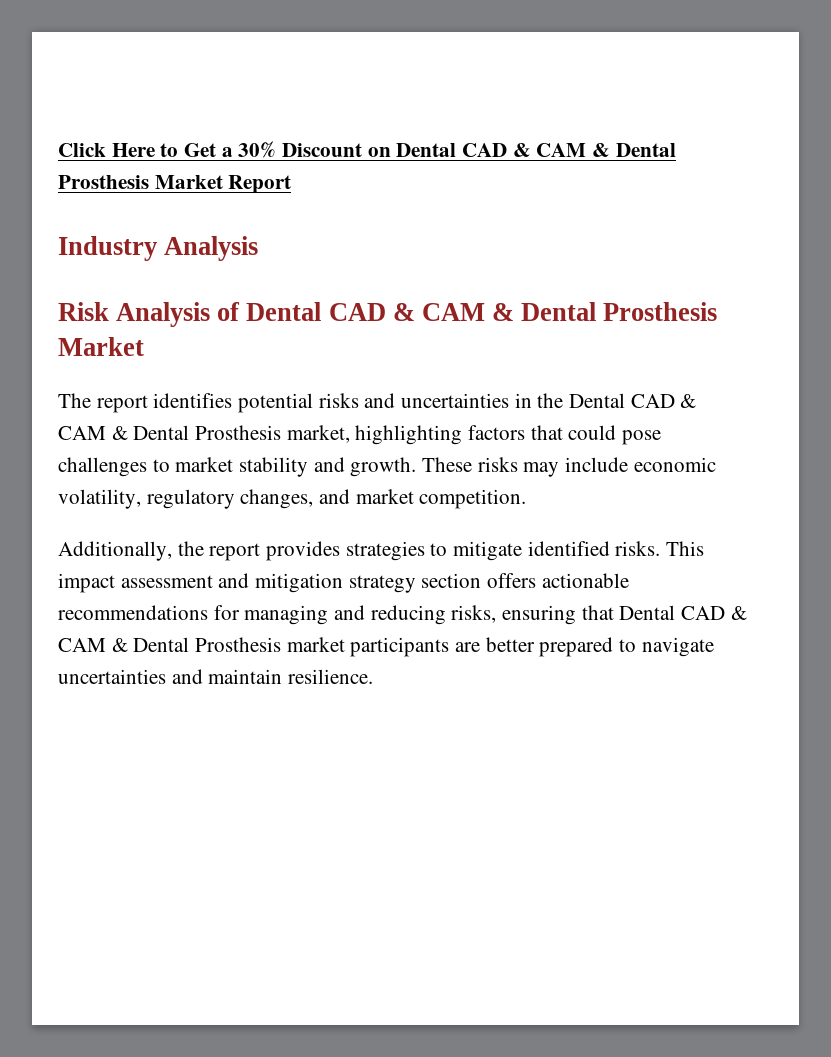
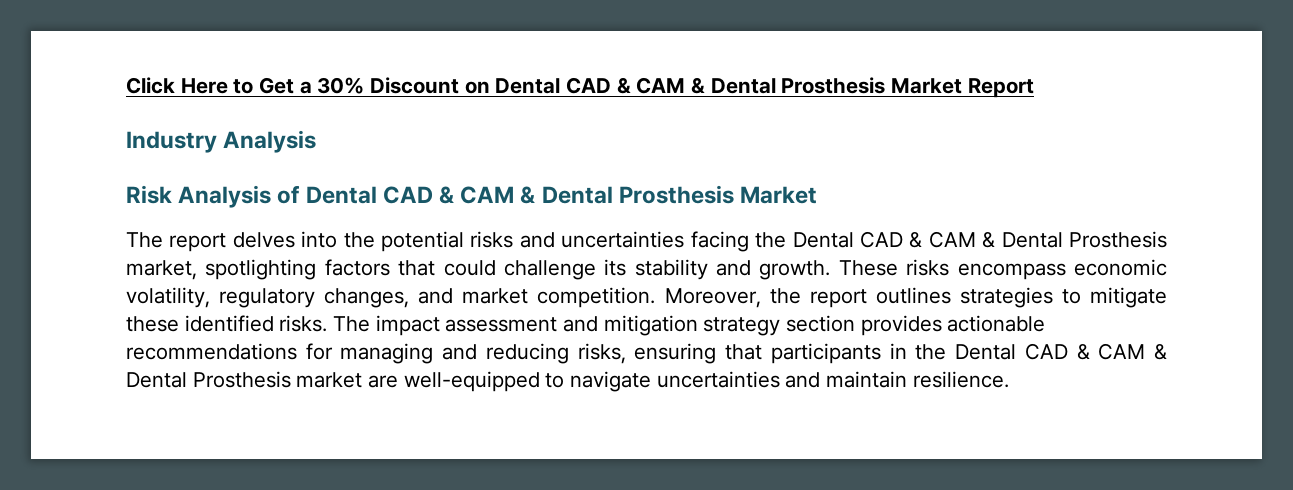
[153,393,233,408] identifies -> [232,231,375,248] delves into the
(510, 400) none -> [690,231,1167,252] [126,259,1167,280] [126,287,1168,308] [126,315,1046,336] [126,343,881,364] facing the Dental CAD & CAM & Dental Prosthesis market, spotlighting factors that could challenge its stability and growth. These risks encompass economic volatility, regulatory changes, and market competition. Moreover, the report outlines strategies to mitigate these identified risks. The impact assessment and mitigation strategy section provides actionable recommendations for managing and reducing risks, ensuring that participants
[286,425,662,445] [58,457,716,477] [58,489,527,509] [58,541,705,561] [58,573,629,593] [58,605,747,625] [58,637,614,657] market, highlighting factors that could pose challenges to market stability and growth. These risks may include economic volatility, regulatory changes, and market competition. // Additionally, the report provides strategies to mitigate identified risks. This impact assessment and mitigation strategy section offers actionable recommendations for managing and reducing risks, ensuring that Dental CAD & CAM & Dental Prosthesis market participants are better prepared -> [296,371,540,392] market are well-equipped

